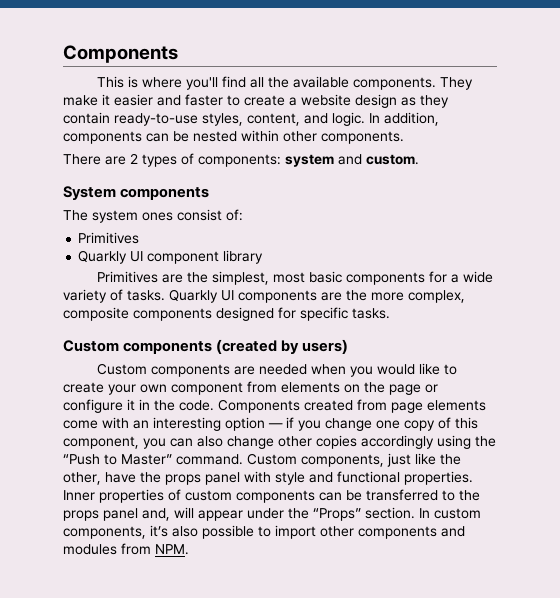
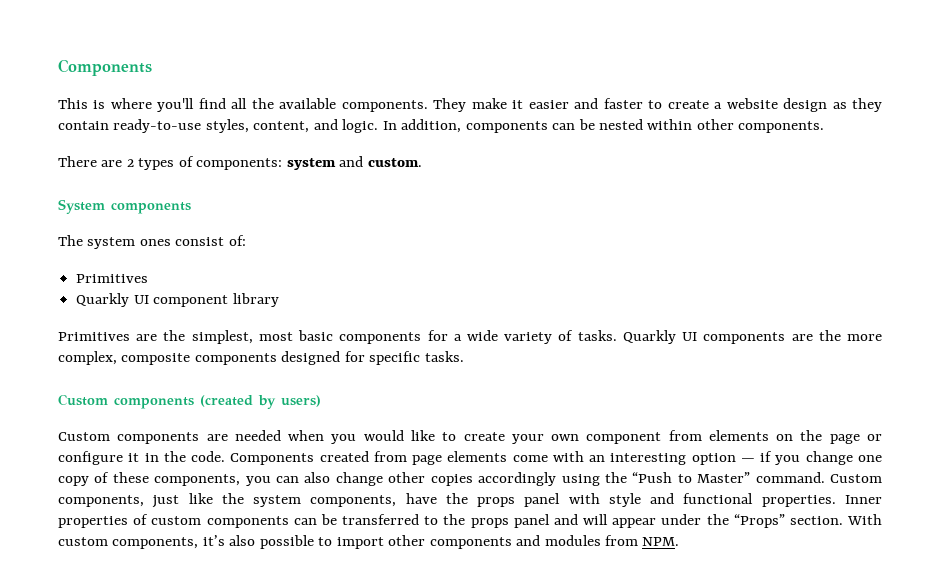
[455,417,478,429] [63,436,139,449] this component, -> [112,472,241,486] these components,
[63,472,101,485] other, -> [253,495,397,507] system components,
[142,508,170,521] and, -> [553,514,578,525] and
[419,508,430,518] In -> [846,514,882,525] With

